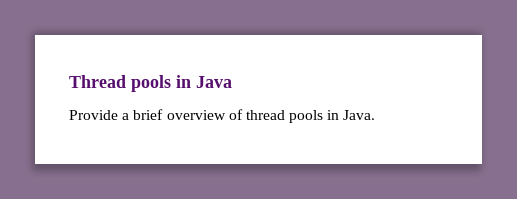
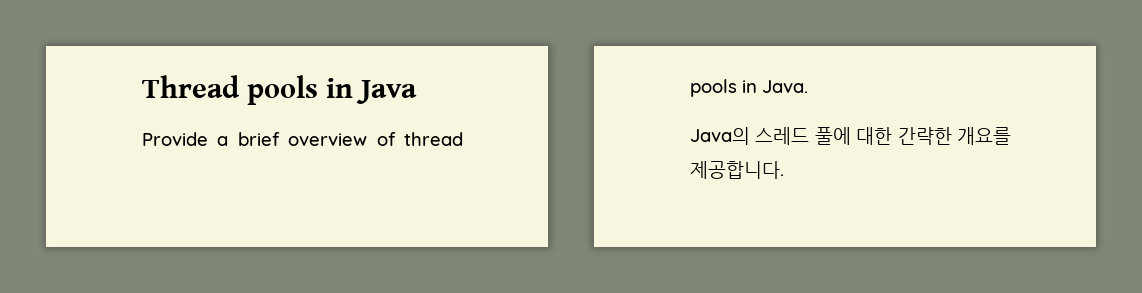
(376, 115) none -> [690,127,1011,145] [690,161,784,179] // Java의 스레드 풀에 대한 간략한 개요를 제공합니다.

